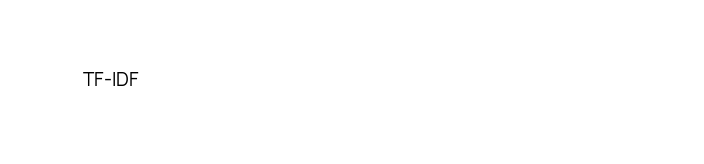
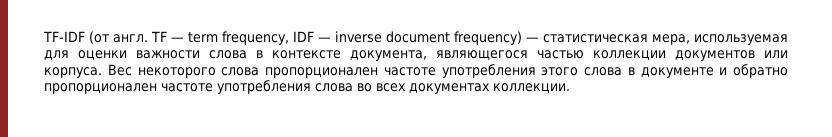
(139, 79) none -> [89,31,788,45] [44,50,788,61] [44,64,788,78] [44,80,570,94] (от англ. TF — term frequency, IDF — inverse document frequency) — статистическая мера, используемая для оценки важности слова в контексте документа, являющегося частью коллекции документов или корпуса. Вес некоторого слова пропорционален частоте употребления этого слова в документе и обратно пропорционален частоте употребления слова во всех документах коллекции.

